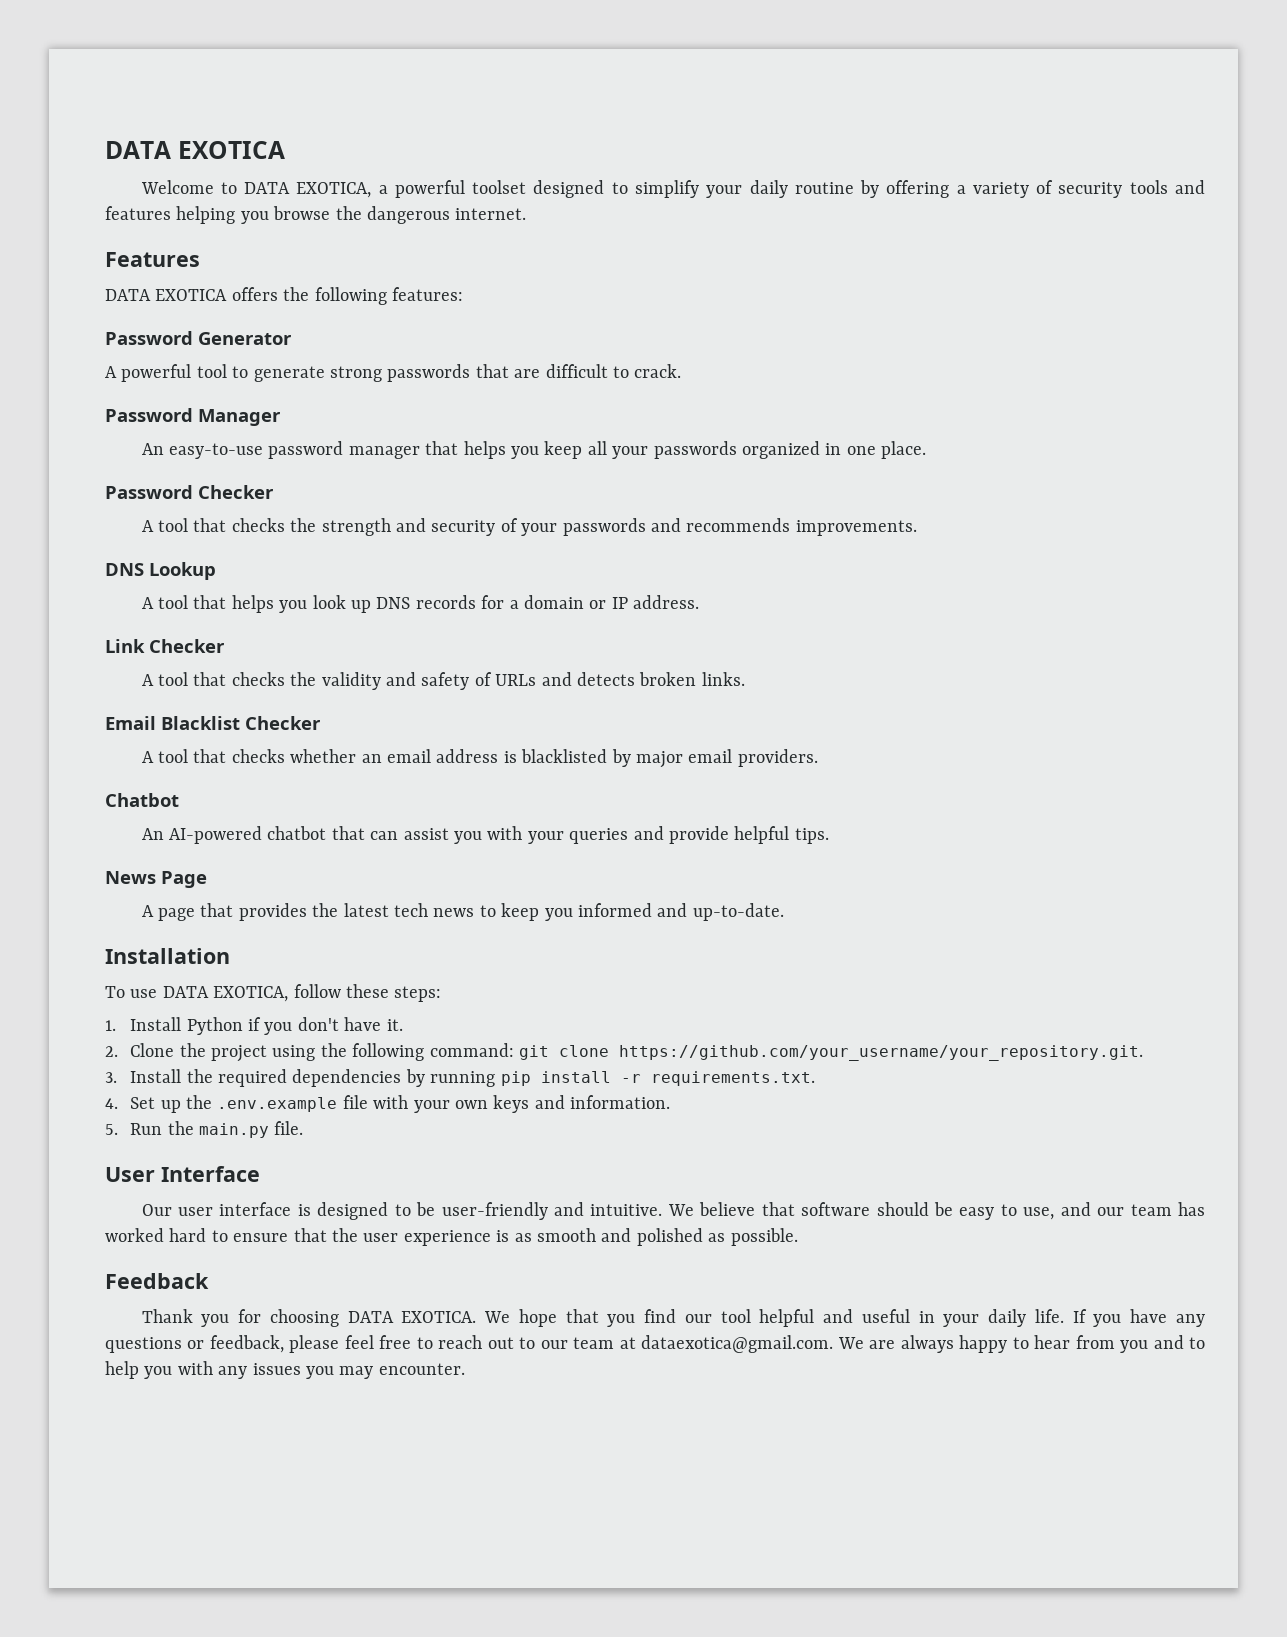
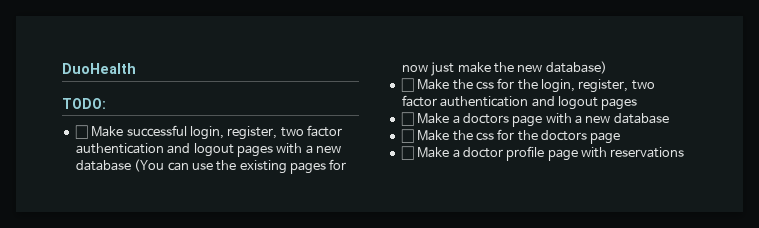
[105,141,285,159] [140,180,1205,198] [105,206,527,224] [105,252,200,267] [105,287,463,305] [105,331,292,345] [105,364,682,382] [105,408,281,426] [141,441,927,459] [105,485,274,499] [141,518,917,536] [105,562,216,580] [141,595,700,613] [105,639,225,653] [141,672,745,690] [105,716,321,730] [141,749,818,768] [105,793,179,807] [141,826,829,844] [105,871,207,888] [141,903,784,921] [105,948,230,964] [105,984,442,1002] [105,1017,403,1035] [105,1043,1144,1062] [105,1069,815,1087] [105,1095,671,1113] [105,1121,304,1138] [105,1166,260,1182] [141,1202,1205,1220] [105,1228,798,1246] [105,1273,209,1289] [141,1309,1205,1327] [105,1335,1205,1353] [105,1361,465,1379] DATA EXOTICA // Welcome to DATA EXOTICA, a powerful toolset designed to simplify your daily routine by offering a variety of security tools and features helping you browse the dangerous internet. // Features // DATA EXOTICA offers the following features: // Password Generator // A powerful tool to generate strong passwords that are difficult to crack. // Password Manager // An easy-to-use password manager that helps you keep all your passwords organized in one place. // Password Checker // A tool that checks the strength and security of your passwords and recommends improvements. // DNS Lookup // A tool that helps you look up DNS records for a domain or IP address. // Link Checker // A tool that checks the validity and safety of URLs and detects broken links. // Email Blacklist Checker // A tool that checks whether an email address is blacklisted by major email providers. // Chatbot // An AI-powered chatbot that can assist you with your queries and provide helpful tips. // News Page // A page that provides the latest tech news to keep you informed and up-to-date. // Installation // To use DATA EXOTICA, follow these steps: // 1. Install Python if you don't have it. // 2. Clone the project using the following command: git clone https://github.com/your_username/your_repository.git. // 3. Install the required dependencies by running pip install -r requirements.txt. // 4. Set up the .env.example file with your own keys and information. // 5. Run the main.py file. // User Interface // Our user interface is designed to be user-friendly and intuitive. We believe that software should be easy to use, and our team has worked hard to ensure that the user experience is as smooth and polished as possible. // Feedback // Thank you for choosing DATA EXOTICA. We hope that you find our tool helpful and useful in your daily life. If you have any questions or feedback, please feel free to reach out to our team at dataexotica@gmail.com. We are always happy to hear from you and to help you with any issues you may encounter. -> [62,63,136,74] [62,98,106,109] [74,125,342,140] [75,143,341,157] [75,159,347,174] [401,61,607,76] [400,78,655,93] [401,95,638,110] [400,112,669,127] [400,129,621,144] [400,146,685,161] DuoHealth // TODO: // ☐ Make successful login, register, two factor authentication and logout pages with a new database (You can use the existing pages for now just make the new database) // ☐ Make the css for the login, register, two factor authentication and logout pages // ☐ Make a doctors page with a new database // ☐ Make the css for the doctors page // ☐ Make a doctor profile page with reservations

